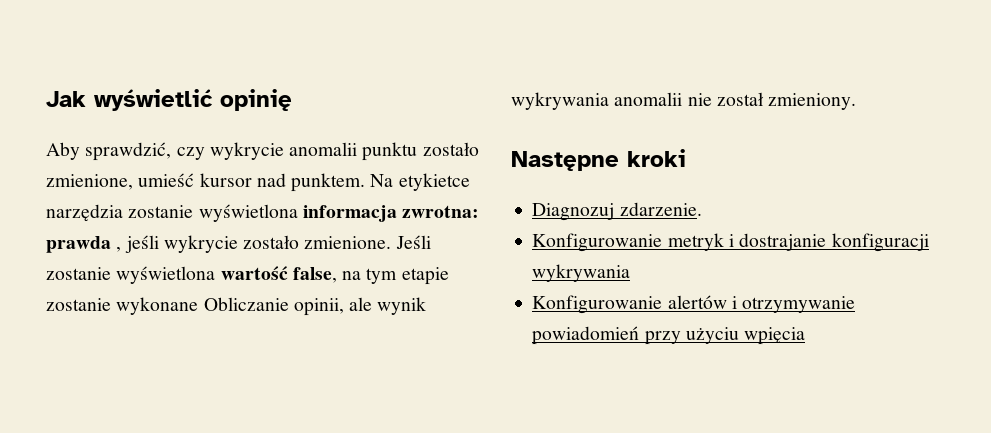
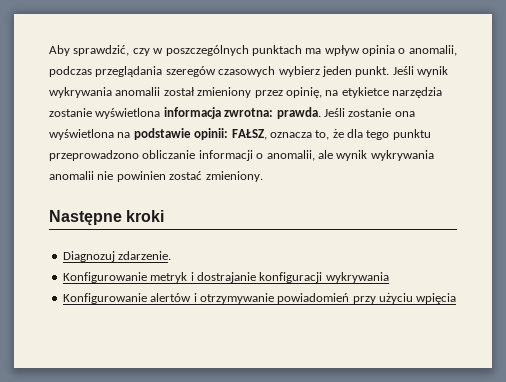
[46,89,292,111] [46,142,479,161] [46,173,394,192] Jak wyświetlić opinię // Aby sprawdzić, czy wykrycie anomalii punktu zostało zmienione, umieść kursor nad punktem. Na -> [49,45,457,56] [49,66,448,77] [49,87,339,98] Aby sprawdzić, czy w poszczególnych punktach ma wpływ opinia o anomalii, podczas przeglądania szeregów czasowych wybierz jeden punkt. Jeśli wynik wykrywania anomalii został zmieniony przez opinię, na
[46,235,431,253] [46,266,449,285] [46,297,344,316] prawda , jeśli wykrycie zostało zmienione. Jeśli zostanie wyświetlona wartość false, na tym etapie zostanie wykonane Obliczanie opinii, -> [276,107,415,119] [49,128,431,140] [49,150,315,161] prawda. Jeśli zostanie ona wyświetlona na podstawie opinii: FAŁSZ, oznacza to, że dla tego punktu przeprowadzono obliczanie informacji o anomalii,
[716,92,764,106] został -> [116,171,203,182] powinien zostać

